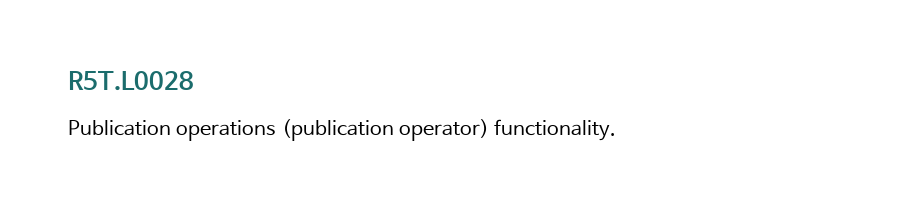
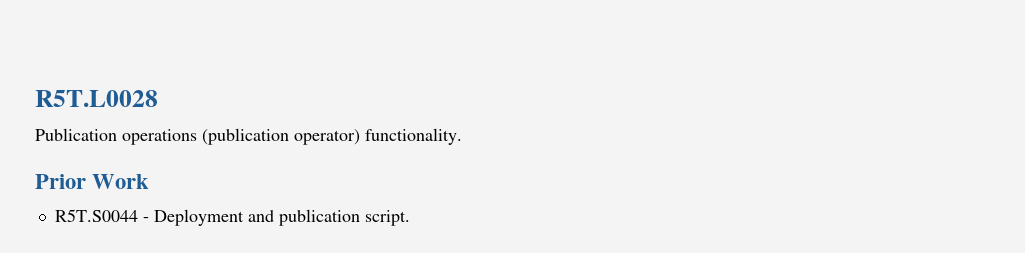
(617, 130) none -> [35,174,150,189] [54,209,410,226] // Prior Work // R5T.S0044 - Deployment and publication script.

